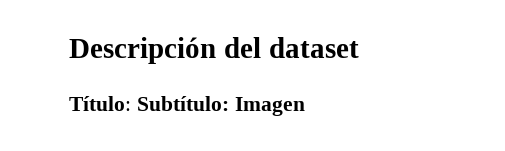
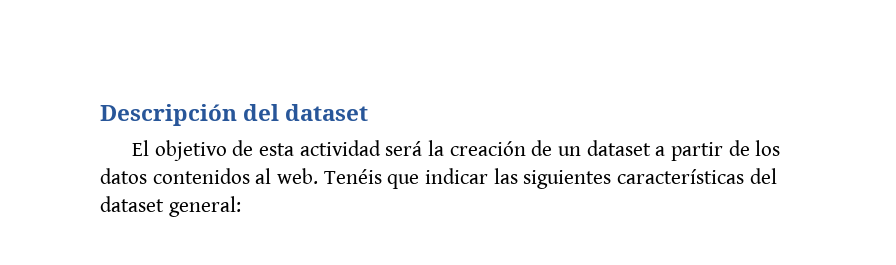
[69,96,305,116] Título: Subtítulo: Imagen -> [131,140,781,161] [100,168,777,189] [100,196,241,217] El objetivo de esta actividad será la creación de un dataset a partir de los datos contenidos al web. Tenéis que indicar las siguientes características del dataset general:

